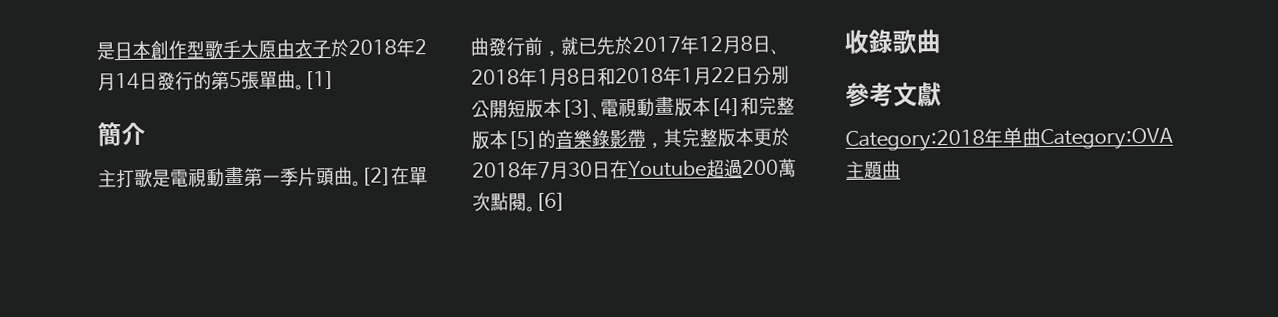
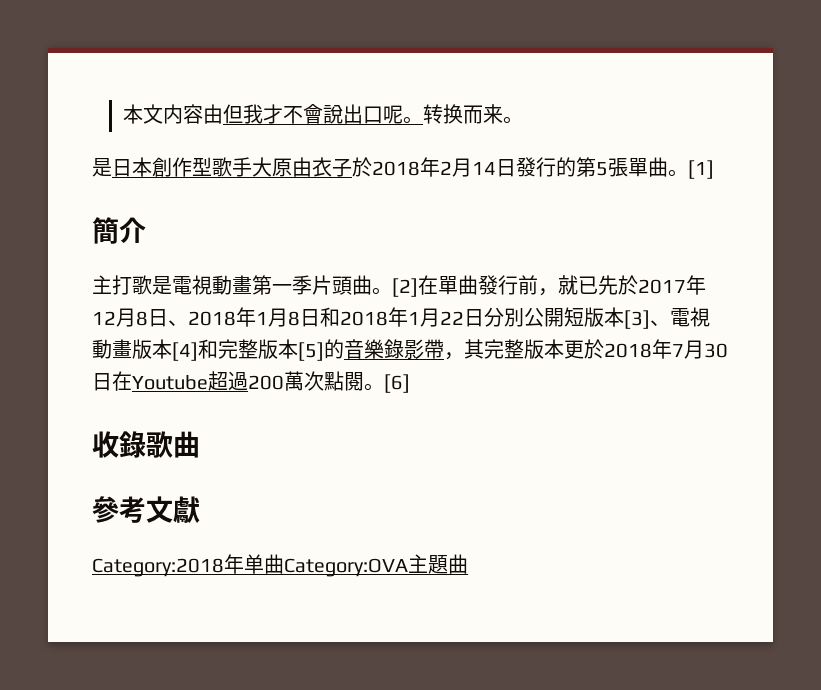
(96, 51) none -> [122,104,523,124] 本文内容由但我才不會說出口呢。转换而来。 //

